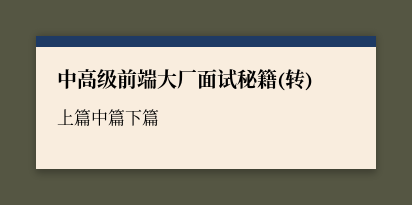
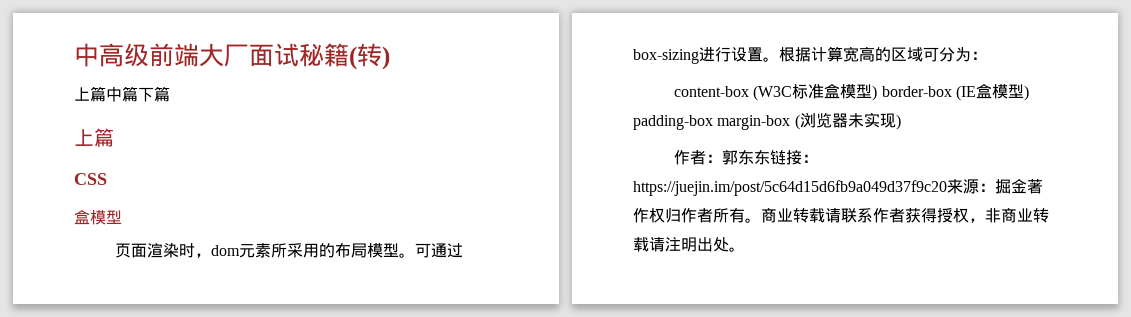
(159, 117) none -> [74,128,114,147] [74,173,107,185] [74,210,122,225] [115,242,464,258] [633,46,987,64] [674,84,1029,101] [633,112,901,130] [674,150,819,165] [633,179,1043,196] [633,208,1049,223] [633,237,745,252] // 上篇 // CSS // 盒模型 // 页面渲染时，dom元素所采用的布局模型。可通过box-sizing进行设置。根据计算宽高的区域可分为： // content-box (W3C标准盒模型) border-box (IE盒模型) padding-box margin-box (浏览器未实现) // 作者：郭东东链接：https://juejin.im/post/5c64d15d6fb9a049d37f9c20来源：掘金著作权归作者所有。商业转载请联系作者获得授权，非商业转载请注明出处。

